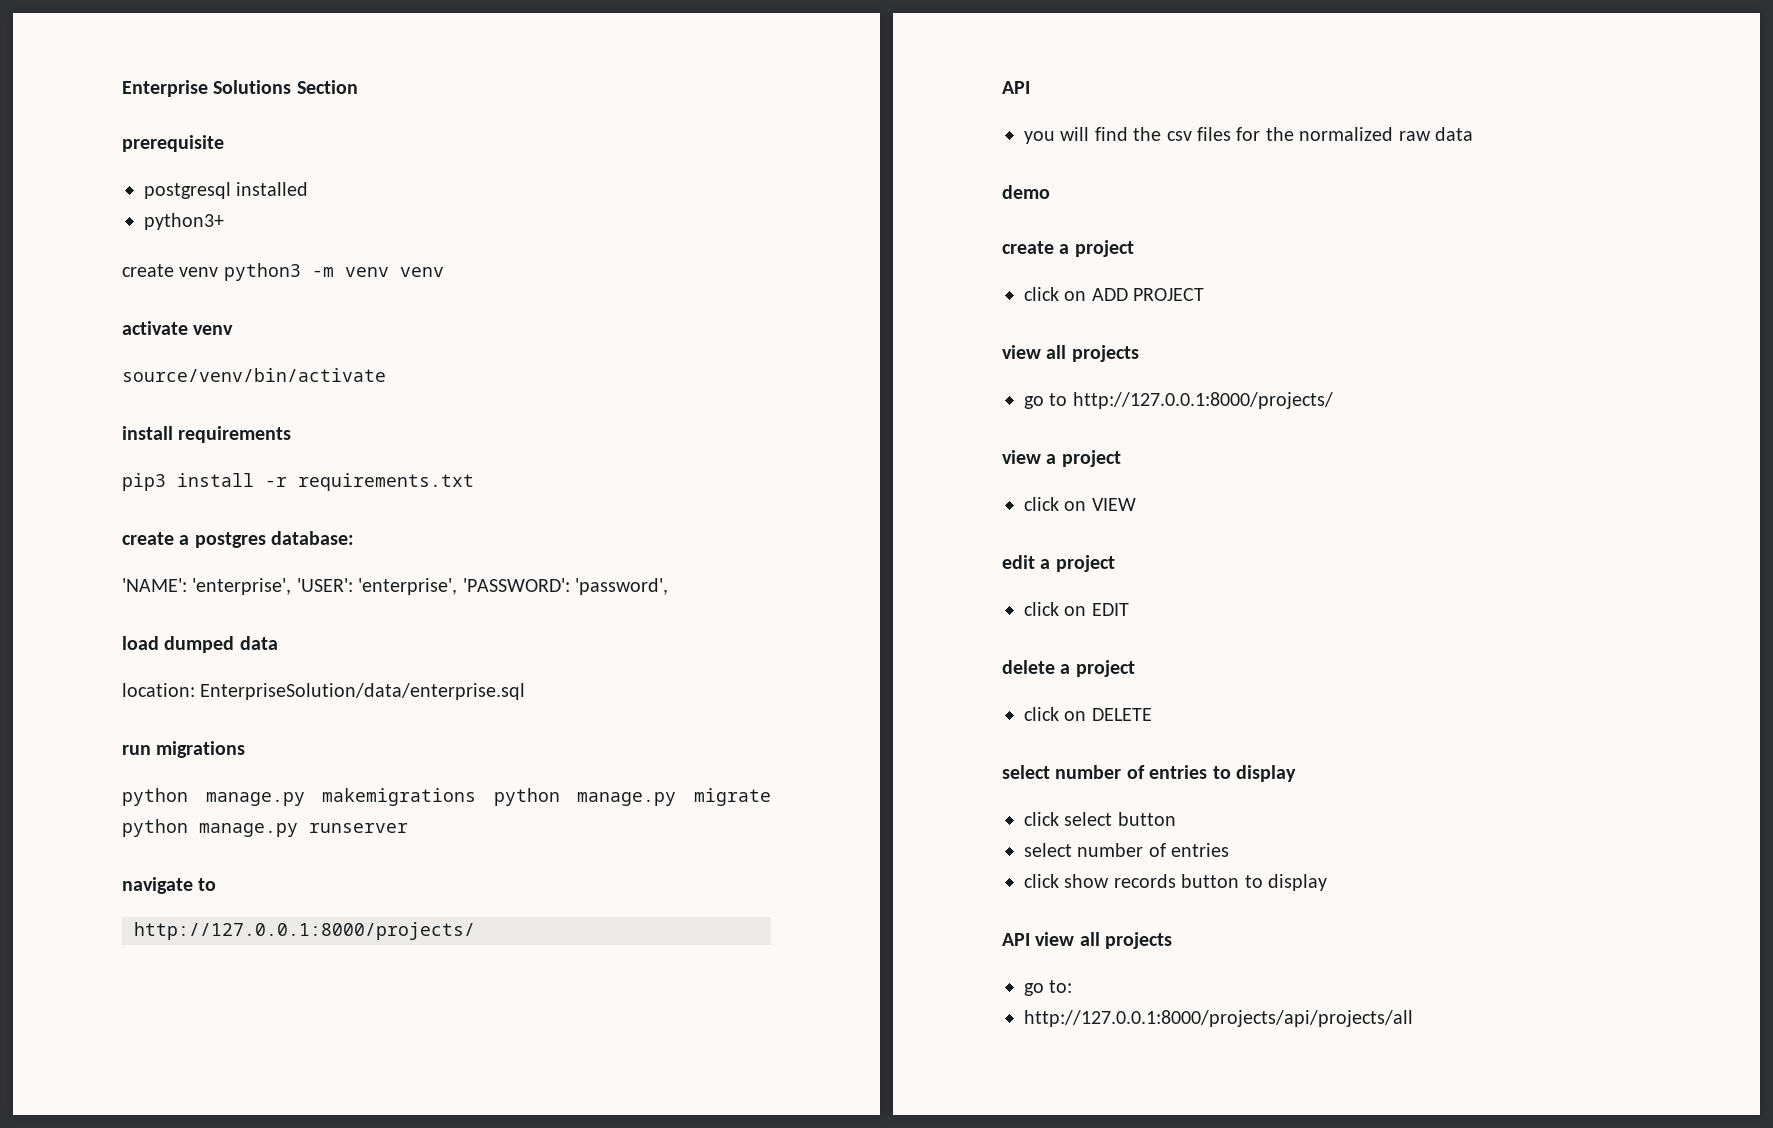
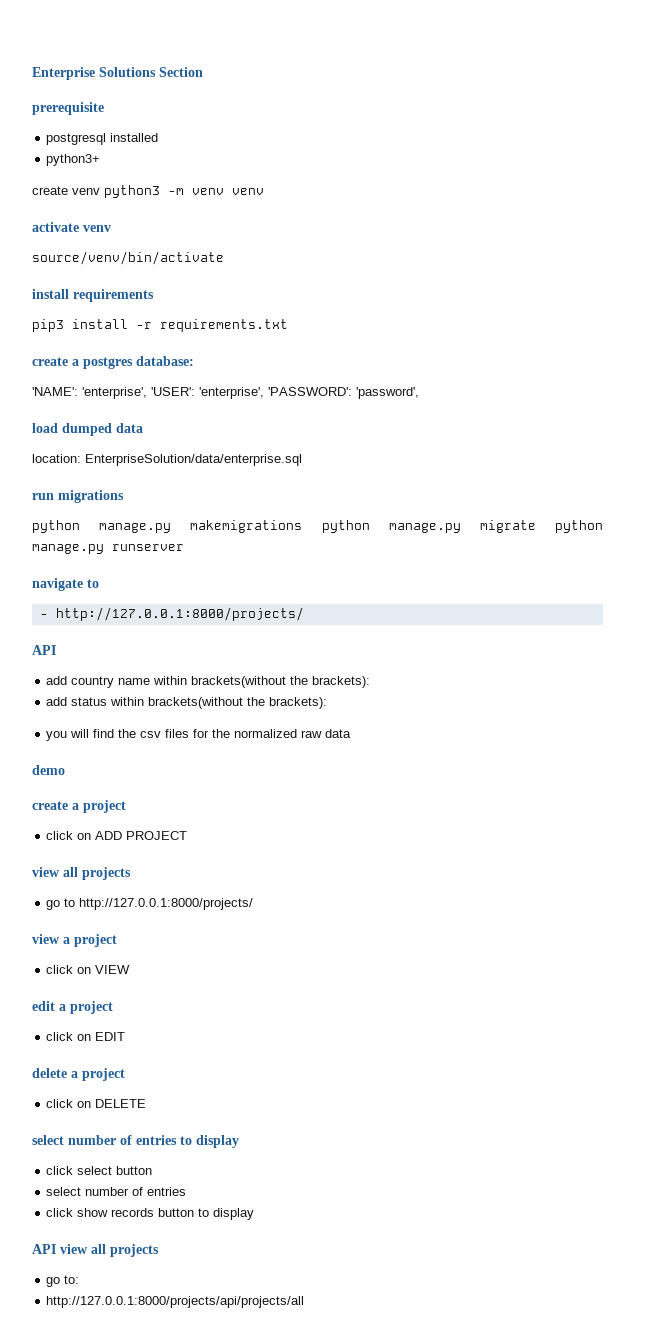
(217, 884) none -> [39,614,48,618] -
(1030, 87) none -> [46,676,371,688] [46,697,328,709] // add country name within brackets(without the brackets): // add status within brackets(without the brackets):

